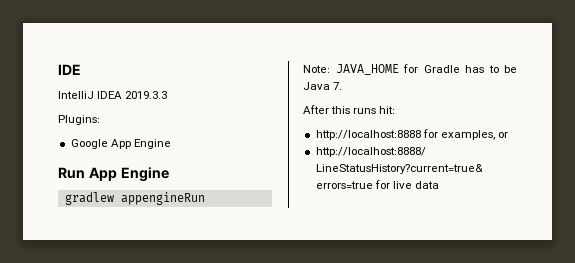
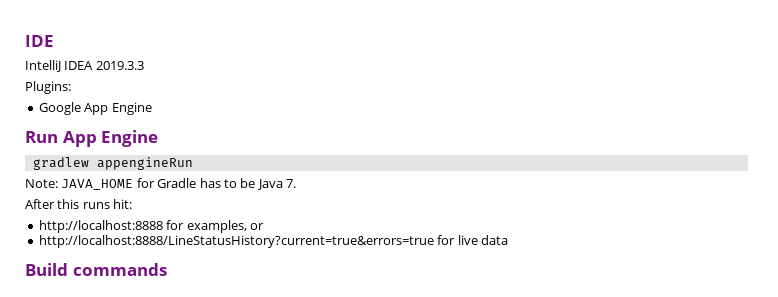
(439, 185) none -> [25,263,167,276] // Build commands

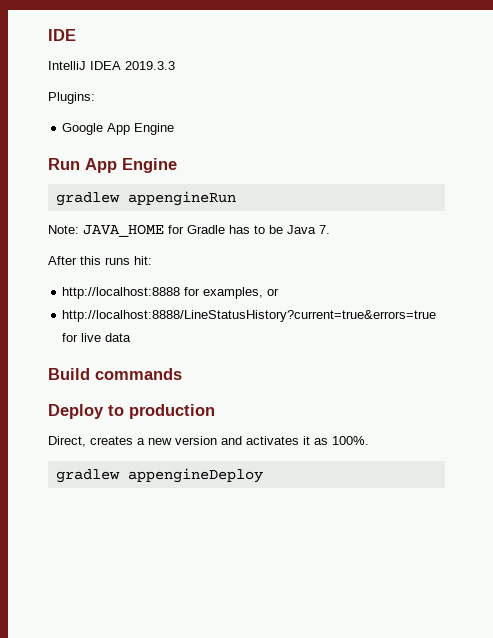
(167, 269) none -> [48,404,215,419] [48,436,369,447] [55,468,263,483] // Deploy to production // Direct, creates a new version and activates it as 100%. // gradlew appengineDeploy

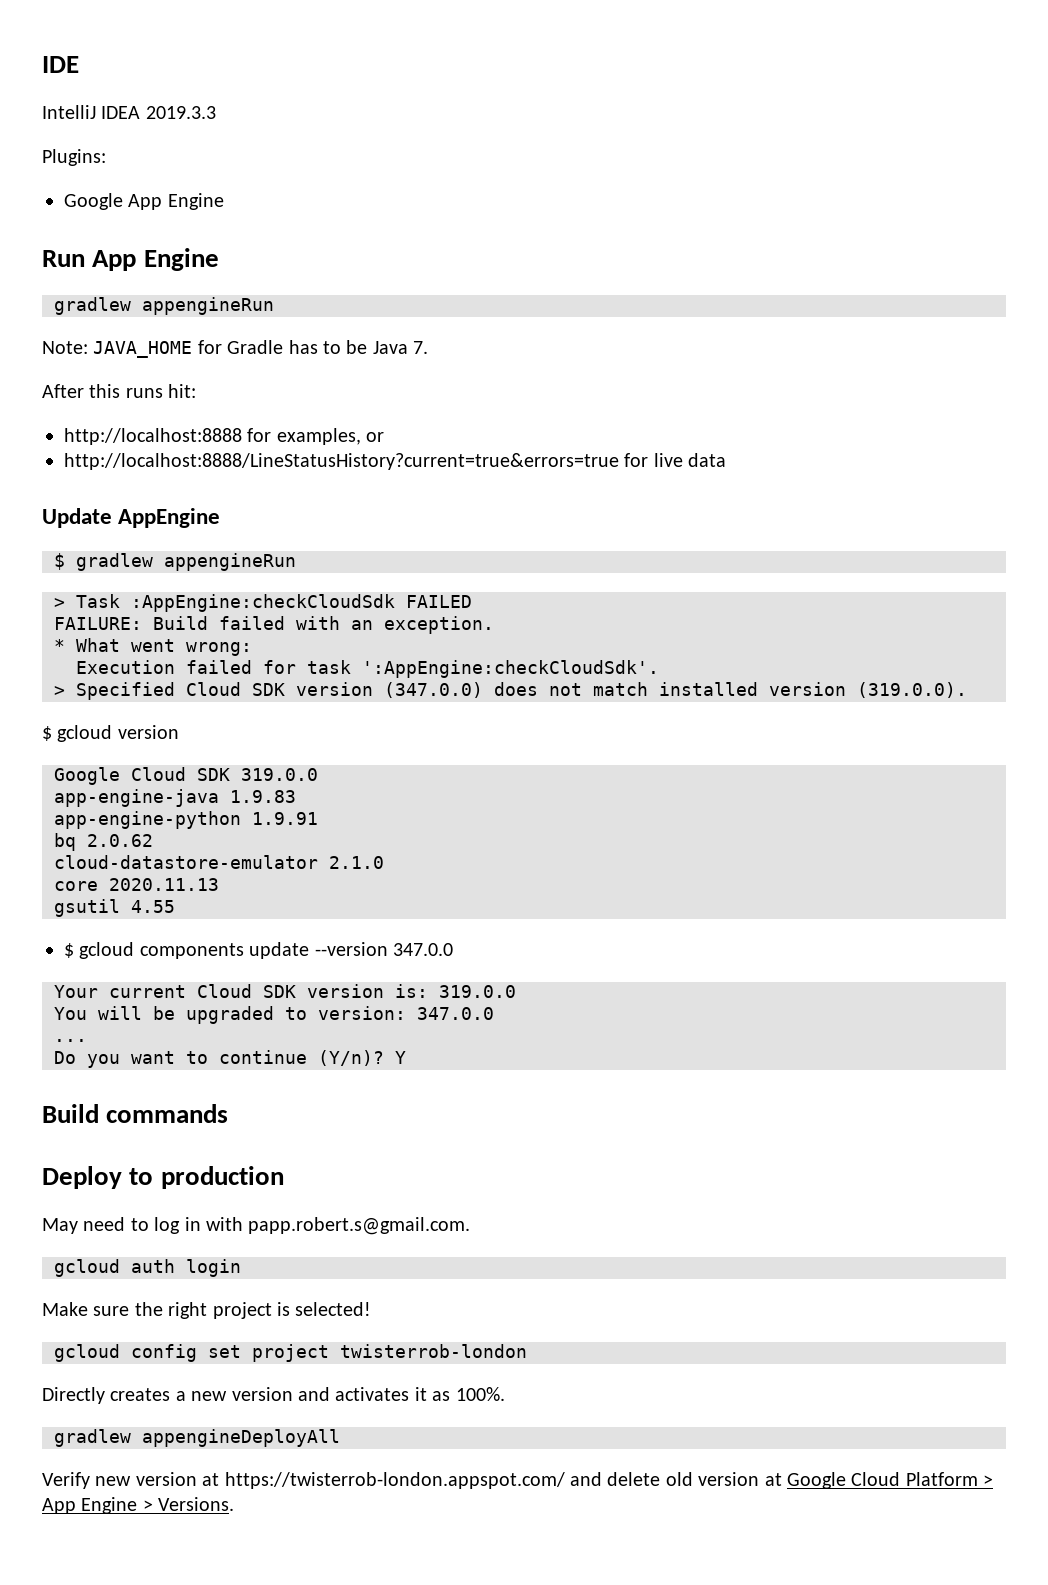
(132, 337) none -> [42,508,221,528] [54,553,296,571] [54,594,472,612] [54,616,494,634] [54,638,252,656] [76,660,659,678] [54,682,967,700] [42,725,179,742] [54,767,318,785] [54,789,296,807] [54,811,318,829] [54,833,153,851] [54,855,384,869] [54,878,219,891] [54,899,175,917] [64,942,453,959] [54,984,516,998] [54,1006,494,1024] [54,1039,87,1042] [54,1050,406,1068] // Update AppEngine // $ gradlew appengineRun // > Task :AppEngine:checkCloudSdk FAILED // FAILURE: Build failed with an exception. // * What went wrong: // Execution failed for task ':AppEngine:checkCloudSdk'. // > Specified Cloud SDK version (347.0.0) does not match installed version (319.0.0). // $ gcloud version // Google Cloud SDK 319.0.0 // app-engine-java 1.9.83 // app-engine-python 1.9.91 // bq 2.0.62 // cloud-datastore-emulator 2.1.0 // core 2020.11.13 // gsutil 4.55 // $ gcloud components update --version 347.0.0 // Your current Cloud SDK version is: 319.0.0 // You will be upgraded to version: 347.0.0 // ... // Do you want to continue (Y/n)? Y
[48,436,86,447] Direct, -> [42,1217,471,1235] [54,1259,241,1277] [42,1302,372,1319] [54,1344,527,1362] [42,1387,105,1404] May need to log in with papp.robert.s@gmail.com. // gcloud auth login // Make sure the right project is selected! // gcloud config set project twisterrob-london // Directly
[127,468,263,483] appengineDeploy -> [142,1429,340,1447] [42,1472,994,1489] [42,1497,235,1514] appengineDeployAll // Verify new version at https://twisterrob-london.appspot.com/ and delete old version at Google Cloud Platform > App Engine > Versions.

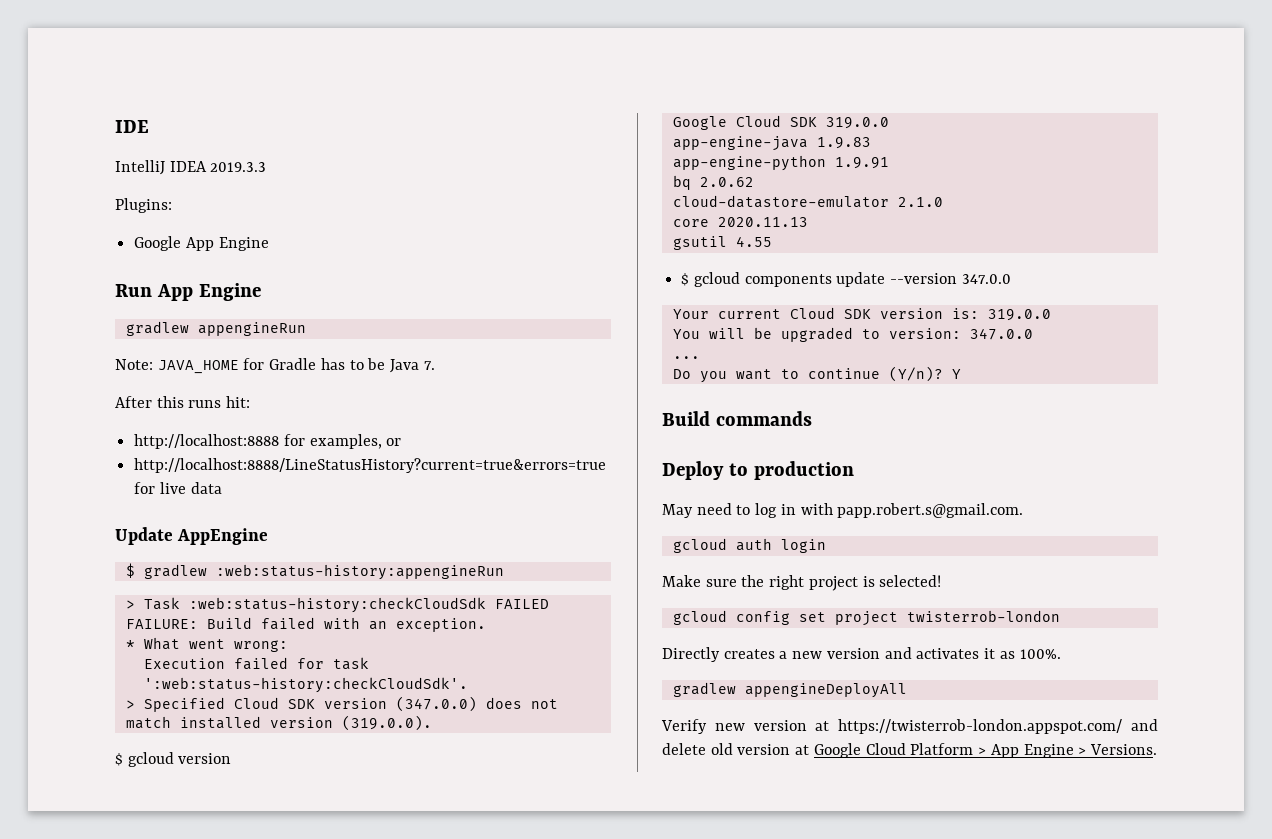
[164,553,296,571] appengineRun -> [215,564,504,580] :web:status-history:appengineRun
[131,594,395,612] :AppEngine:checkCloudSdk -> [188,597,486,613] :web:status-history:checkCloudSdk
[362,660,659,678] ':AppEngine:checkCloudSdk'. -> [143,677,468,693] ':web:status-history:checkCloudSdk'.

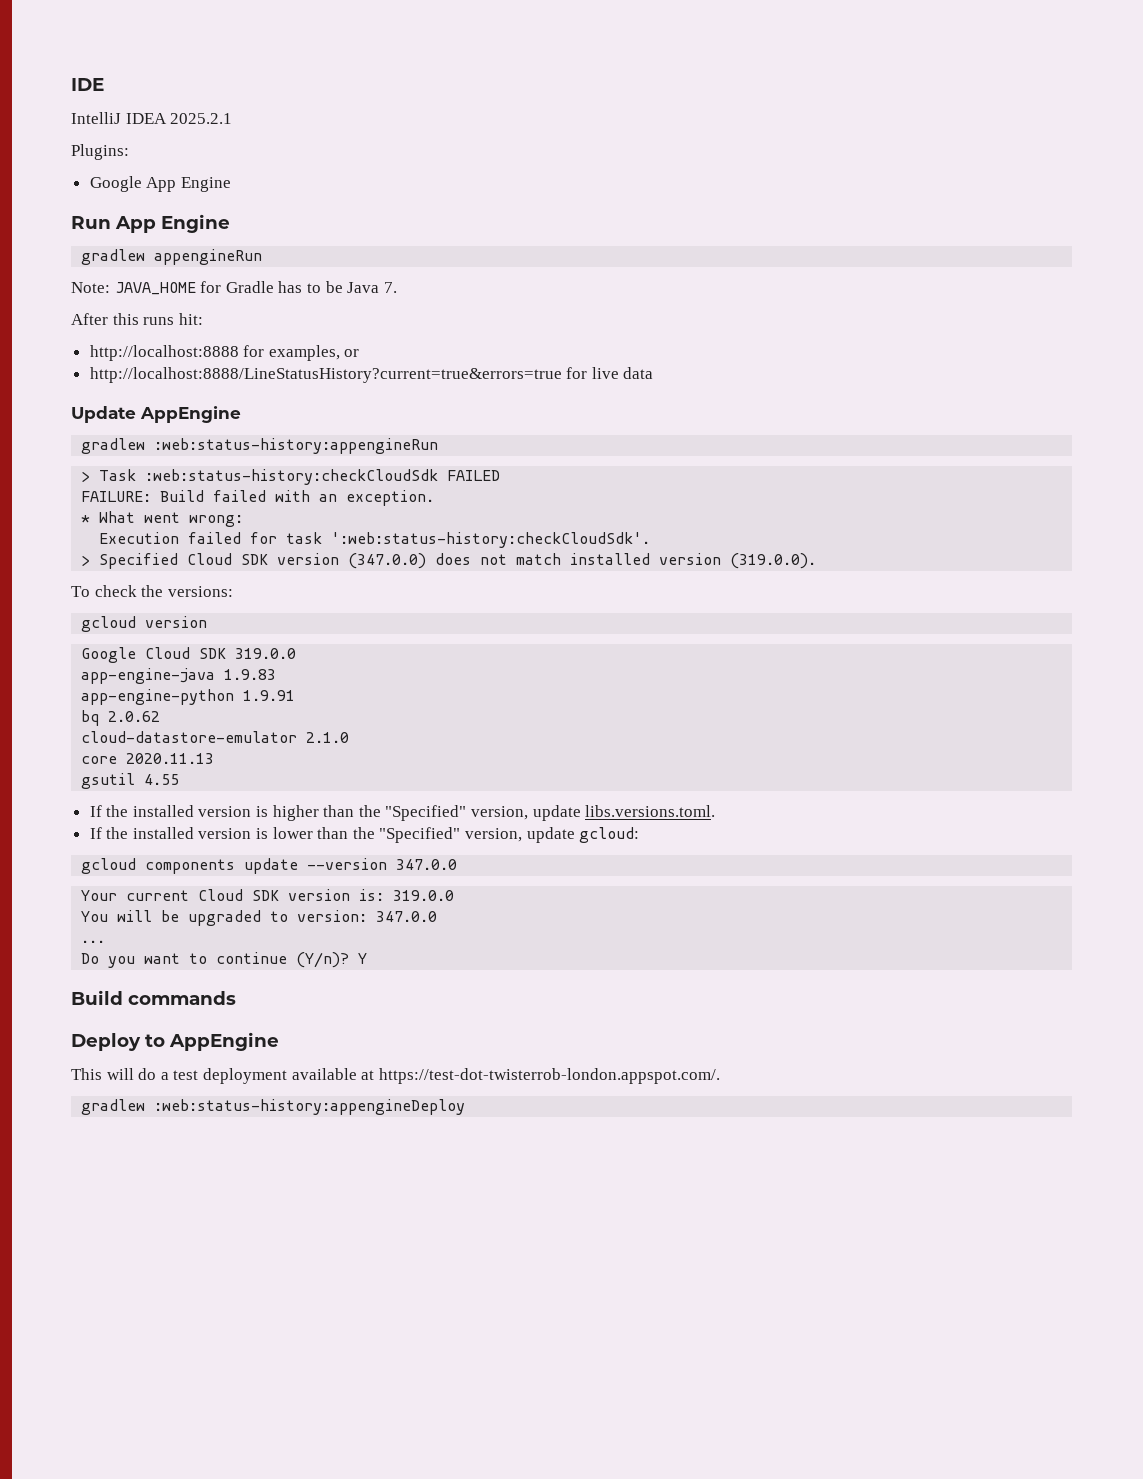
[210,162,267,172] 2019.3.3 -> [170,113,233,124] 2025.2.1
[125,563,135,578] $ -> (241, 414) none
[115,753,123,766] $ -> [71,585,233,597] To check the versions: //
[681,273,690,286] $ -> [89,805,716,821] [89,827,640,843] If the installed version is higher than the "Specified" version, update libs.versions.toml. // If the installed version is lower than the "Specified" version, update gcloud: //
[753,461,854,480] [662,503,1024,518] [672,538,826,553] [662,575,942,591] [672,610,1060,626] [662,647,1061,662] [672,682,907,698] [661,719,1158,734] [662,743,1157,758] production // May need to log in with papp.robert.s@gmail.com. // gcloud auth login // Make sure the right project is selected! // gcloud config set project twisterrob-london // Directly creates a new version and activates it as 100%. // gradlew appengineDeployAll // Verify new version at https://twisterrob-london.appspot.com/ and delete old version at Google Cloud Platform > App Engine > Versions. -> [169,1032,279,1051] [71,1068,720,1084] [81,1099,466,1115] AppEngine // This will do a test deployment available at https://test-dot-twisterrob-london.appspot.com/. // gradlew :web:status-history:appengineDeploy

